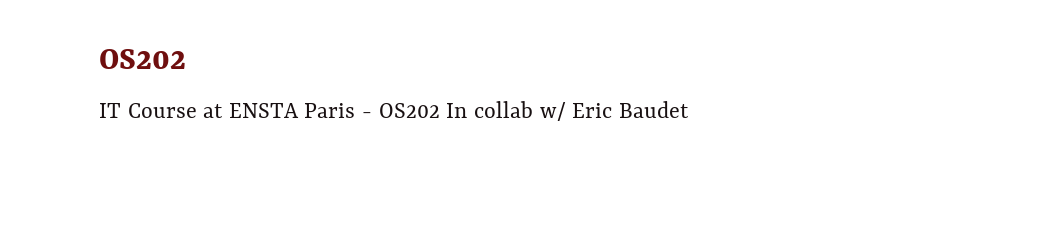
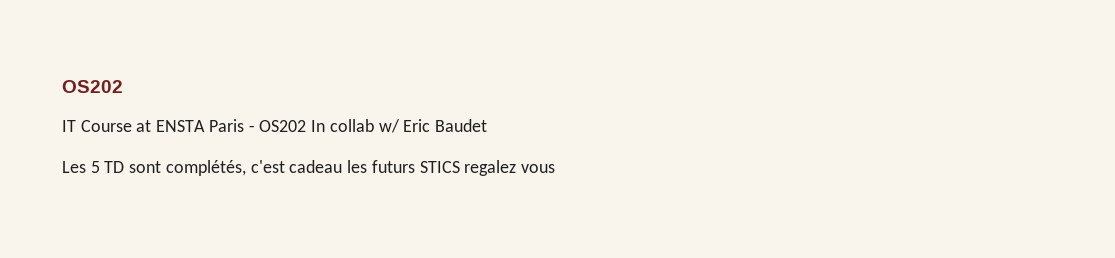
(689, 109) none -> [62,160,555,176] // Les 5 TD sont complétés, c'est cadeau les futurs STICS regalez vous

